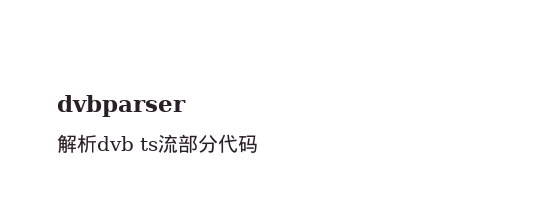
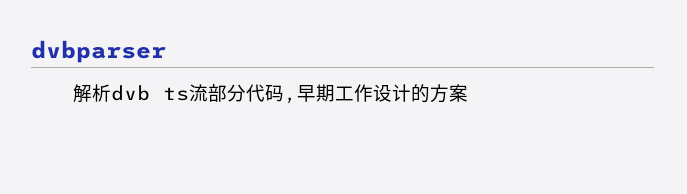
(258, 144) none -> [284,84,469,104] ,早期工作设计的方案

